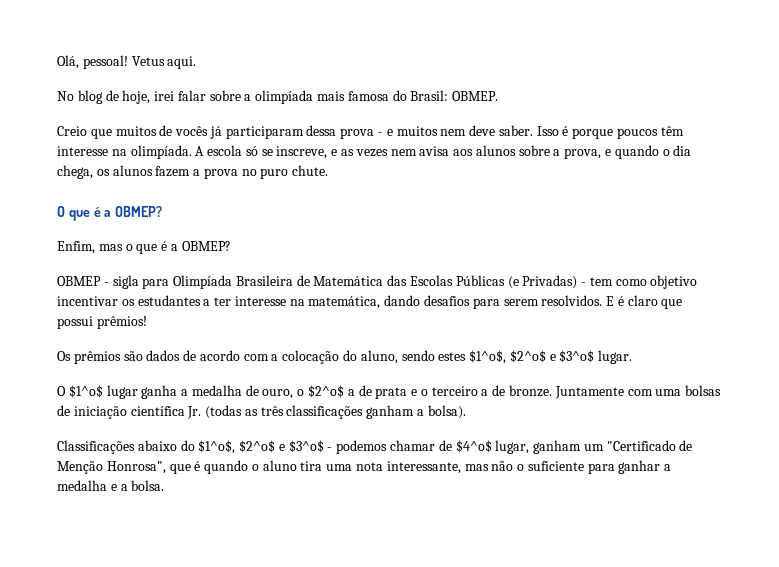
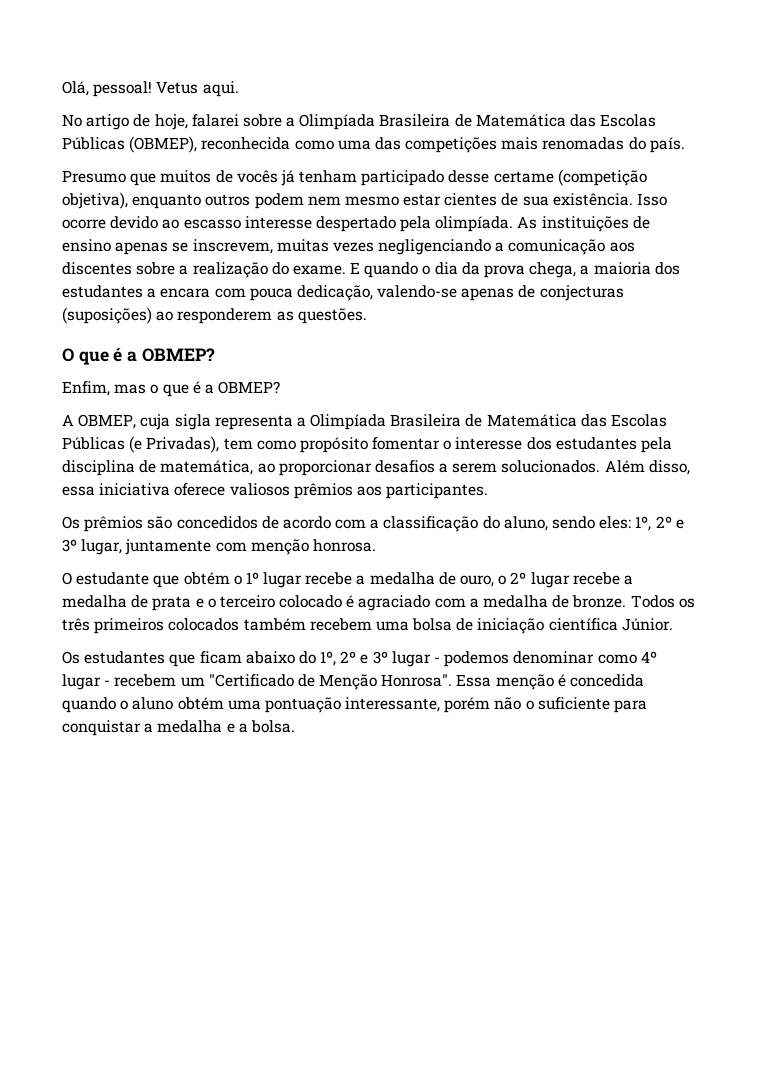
[77,90,103,104] blog -> [86,114,130,130] artigo
[154,90,499,104] [57,126,87,136] irei falar sobre a olimpíada mais famosa do Brasil: OBMEP. // Creio -> [191,114,657,130] [62,136,685,153] [62,170,126,183] falarei sobre a Olimpíada Brasileira de Matemática das Escolas Públicas (OBMEP), reconhecida como uma das competições mais renomadas do país. // Presumo
[225,125,684,139] [57,145,692,159] [57,165,329,179] participaram dessa prova - e muitos nem deve saber. Isso é porque poucos têm interesse na olimpíada. A escola só se inscreve, e as vezes nem avisa aos alunos sobre a prova, e quando o dia chega, os alunos fazem a prova no puro chute. -> [299,169,647,186] [62,192,668,209] [62,216,650,232] [62,239,635,255] [62,262,680,278] [62,285,624,301] [62,307,367,324] tenham participado desse certame (competição objetiva), enquanto outros podem nem mesmo estar cientes de sua existência. Isso ocorre devido ao escasso interesse despertado pela olimpíada. As instituições de ensino apenas se inscrevem, muitas vezes negligenciando a comunicação aos discentes sobre a realização do exame. E quando o dia da prova chega, a maioria dos estudantes a encara com pouca dedicação, valendo-se apenas de conjecturas (suposições) ao responderem as questões.
[57,275,170,289] OBMEP - sigla para -> [62,414,306,430] A OBMEP, cuja sigla representa a
[522,275,698,289] [57,295,683,309] [57,316,147,329] Privadas) - tem como objetivo incentivar os estudantes a ter interesse na matemática, dando desafios para serem resolvidos. E é claro que possui prêmios! -> [146,436,673,453] [62,460,690,476] [62,483,489,499] Privadas), tem como propósito fomentar o interesse dos estudantes pela disciplina de matemática, ao proporcionar desafios a serem solucionados. Além disso, essa iniciativa oferece valiosos prêmios aos participantes.
[146,350,181,361] dados -> [176,516,258,529] concedidos
[282,350,340,364] colocação -> [383,516,479,532] classificação
[438,350,633,364] [57,385,178,399] estes $1^o$, $2^o$ e $3^o$ lugar. // O $1^o$ lugar ganha -> [599,516,684,531] [62,539,376,555] [62,572,353,588] eles: 1º, 2º e 3º lugar, juntamente com menção honrosa. // O estudante que obtém o 1º lugar recebe
[308,385,355,398] $2^o$ a -> [510,572,633,588] [62,595,127,608] 2º lugar recebe a medalha
[481,385,722,399] [57,405,466,419] [57,440,693,454] [57,460,489,474] a de bronze. Juntamente com uma bolsas de iniciação científica Jr. (todas as três classificações ganham a bolsa). // Classificações abaixo do $1^o$, $2^o$ e $3^o$ - podemos chamar de $4^o$ lugar, ganham um "Certificado de Menção Honrosa", que é quando o aluno tira uma nota interessante, mas -> [279,595,695,611] [62,618,673,634] [62,651,657,667] [62,674,645,690] [62,697,491,713] colocado é agraciado com a medalha de bronze. Todos os três primeiros colocados também recebem uma bolsa de iniciação científica Júnior. // Os estudantes que ficam abaixo do 1º, 2º e 3º lugar - podemos denominar como 4º lugar - recebem um "Certificado de Menção Honrosa". Essa menção é concedida quando o aluno obtém uma pontuação interessante, porém
[618,460,661,474] ganhar -> [62,720,141,736] conquistar

